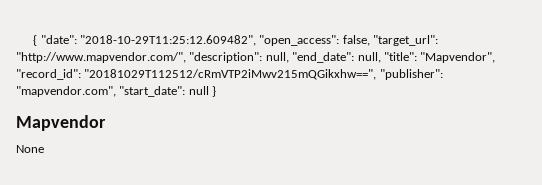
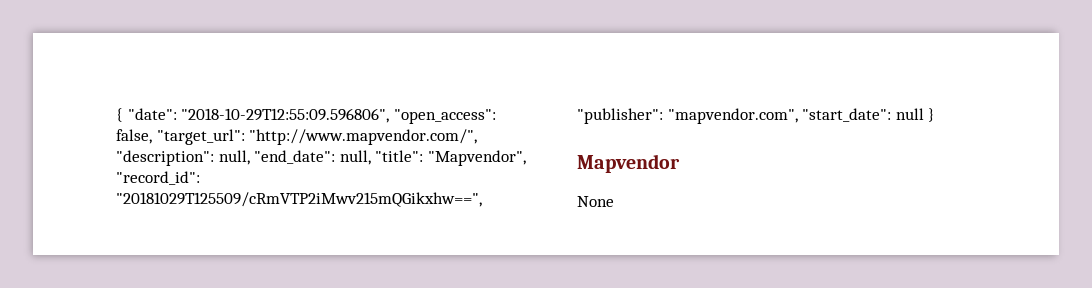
[79,35,256,46] "2018-10-29T11:25:12.609482", -> [181,108,390,123] "2018-10-29T12:55:09.596806",
[84,69,377,80] "20181029T112512/cRmVTP2iMwv215mQGikxhw==", -> [116,192,482,207] "20181029T125509/cRmVTP2iMwv215mQGikxhw==",

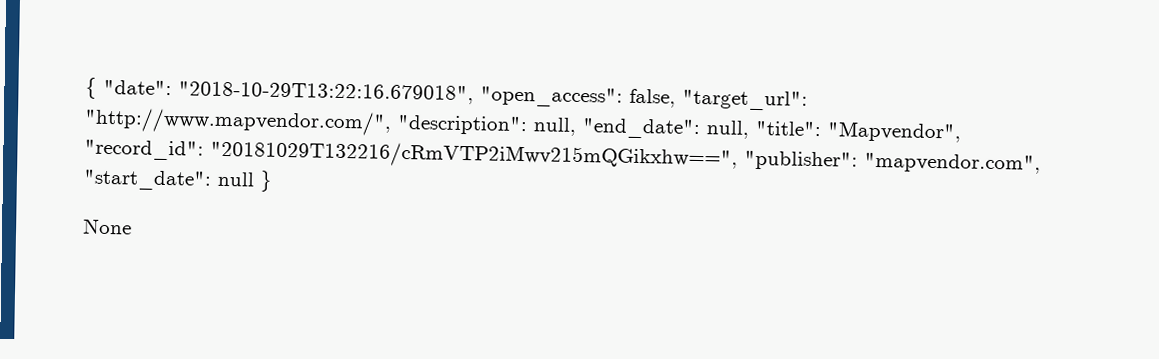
[181,108,390,123] "2018-10-29T12:55:09.596806", -> [178,81,474,105] "2018-10-29T13:22:16.679018",
[116,192,482,207] "20181029T125509/cRmVTP2iMwv215mQGikxhw==", -> [210,139,738,172] "20181029T132216/cRmVTP2iMwv215mQGikxhw==",
[577,154,680,173] // Mapvendor -> (273, 181) none

